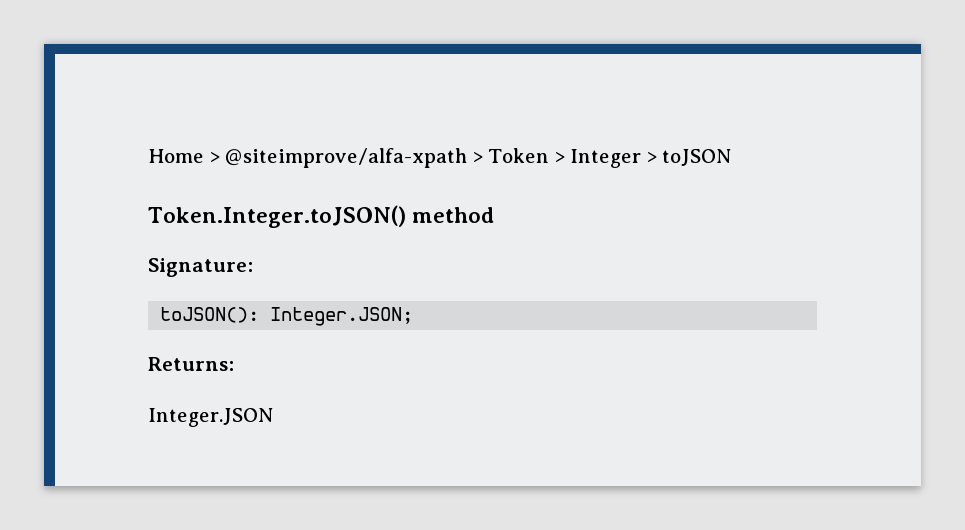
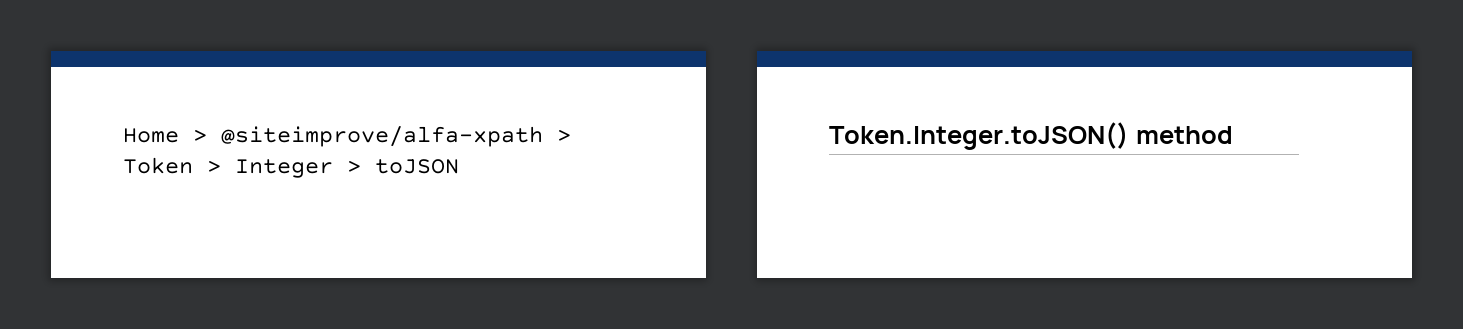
[148,258,253,277] [160,307,414,326] [148,357,234,371] [148,408,273,427] // Signature: // toJSON(): Integer.JSON; // Returns: // Integer.JSON -> (1233, 135) none

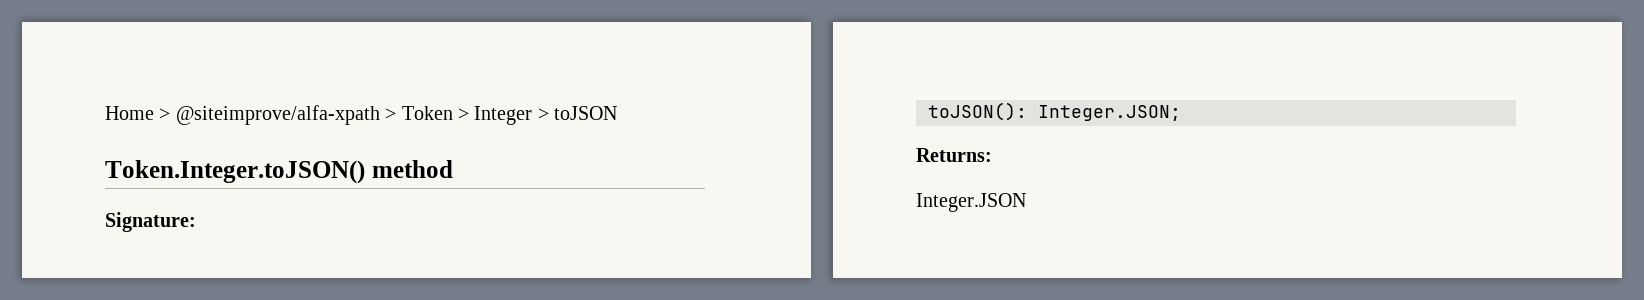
(1233, 135) none -> [105,212,196,232] [928,102,1181,121] [916,148,992,162] [916,193,1026,212] // Signature: // toJSON(): Integer.JSON; // Returns: // Integer.JSON

